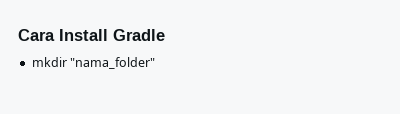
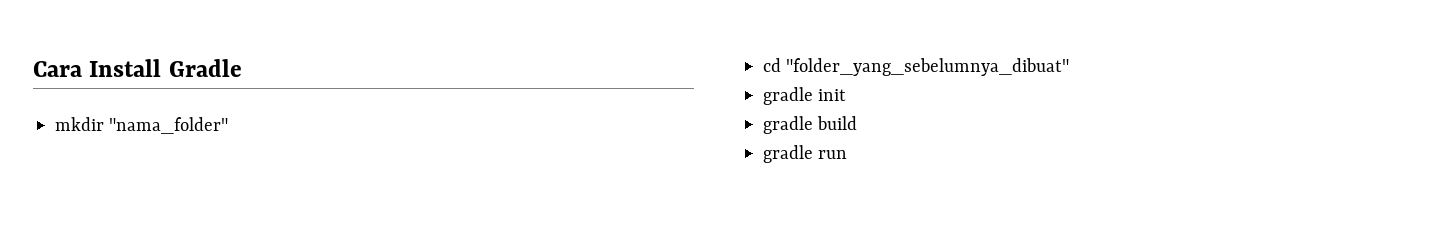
(156, 63) none -> [763,58,1070,76] [763,87,847,105] [763,116,858,134] [763,145,848,163] // cd "folder_yang_sebelumnya_dibuat" // gradle init // gradle build // gradle run

